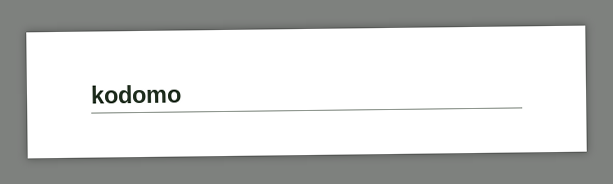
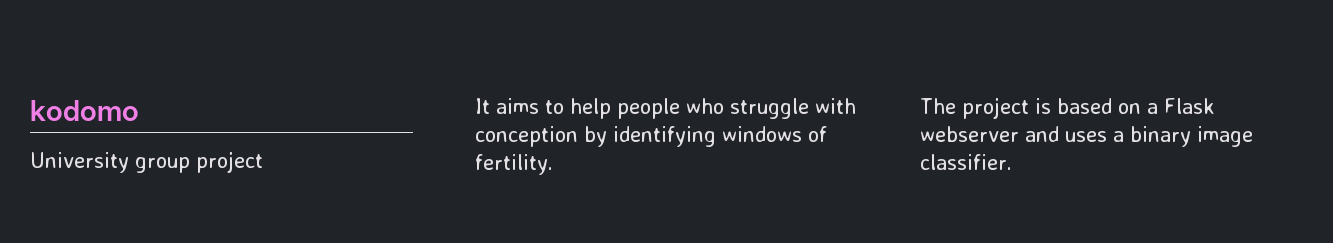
(182, 94) none -> [30,151,263,173] [475,98,856,119] [475,126,827,147] [475,154,553,175] [920,97,1215,119] [920,126,1253,147] [920,154,1012,170] // University group project // It aims to help people who struggle with conception by identifying windows of fertility. // The project is based on a Flask webserver and uses a binary image classifier.

